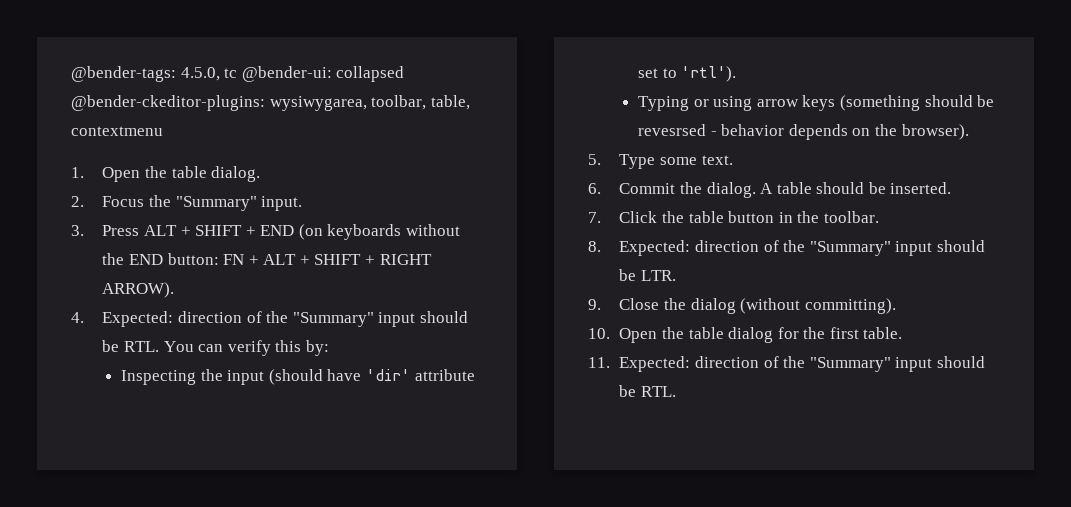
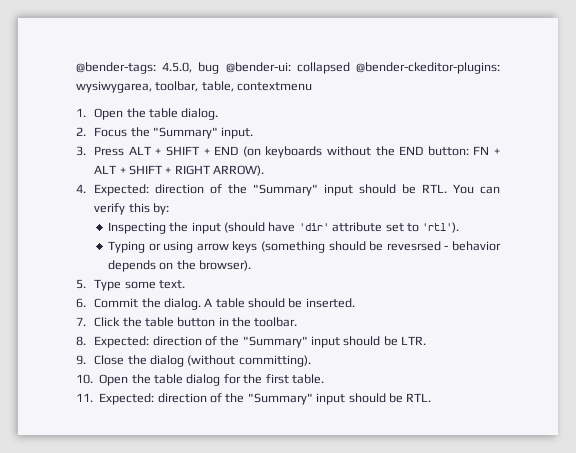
[224,68,238,78] tc -> [198,62,220,74] bug

